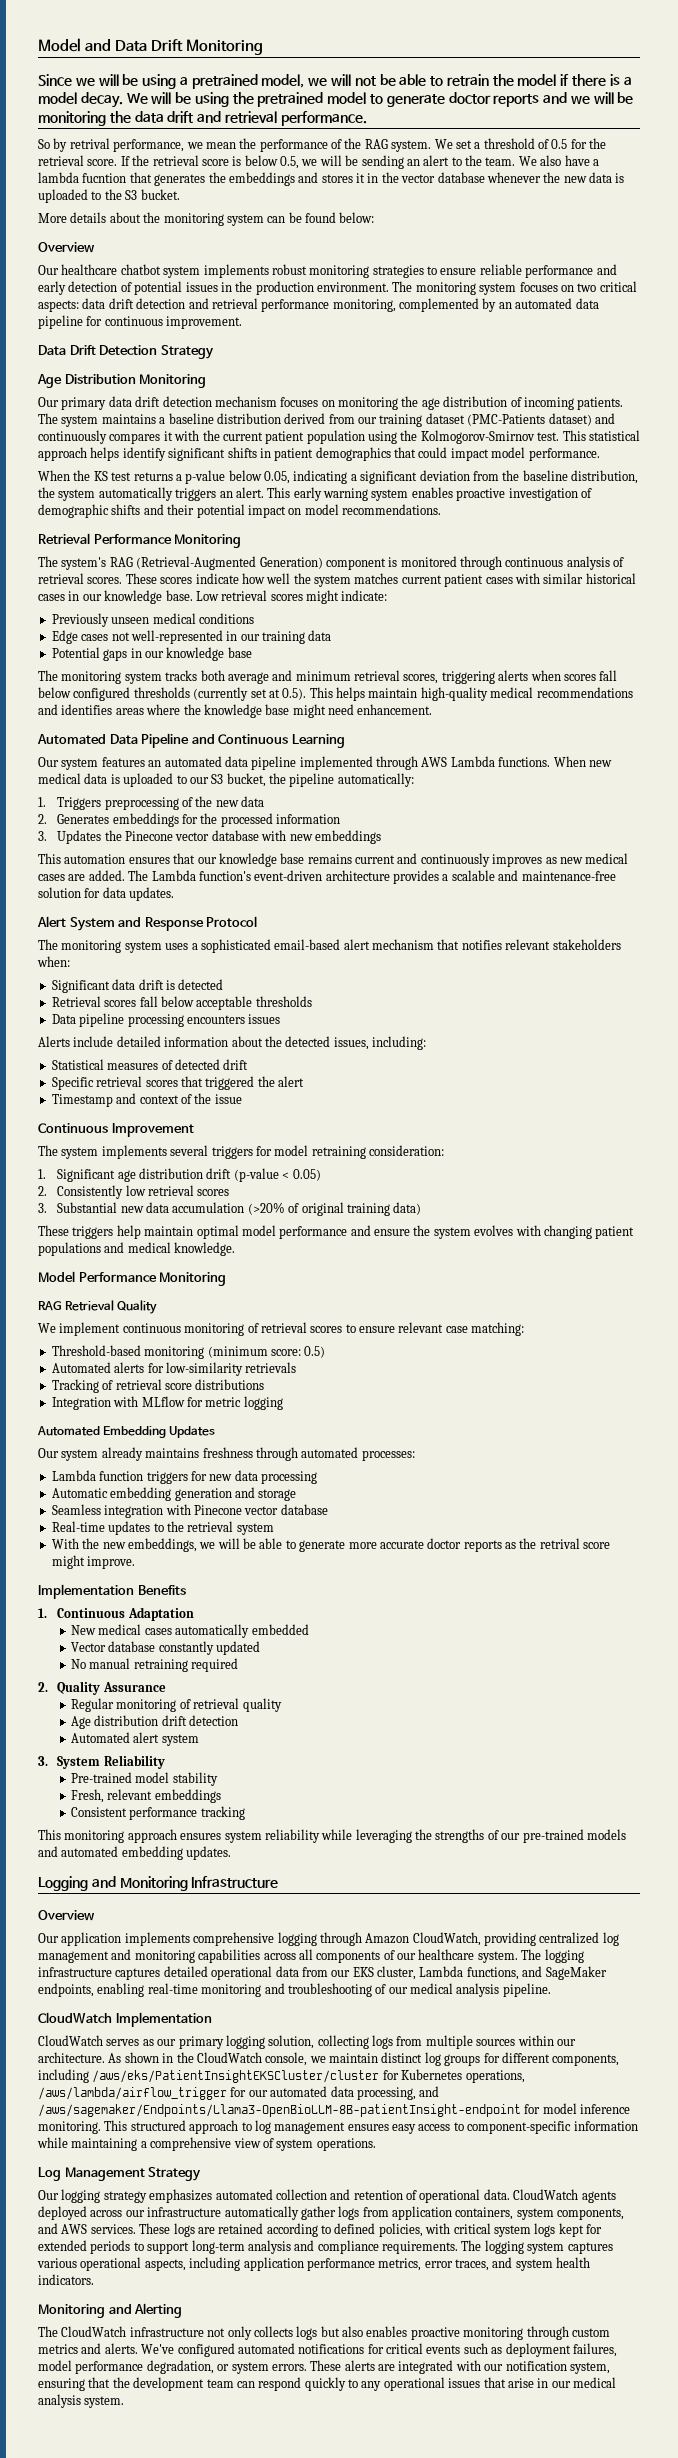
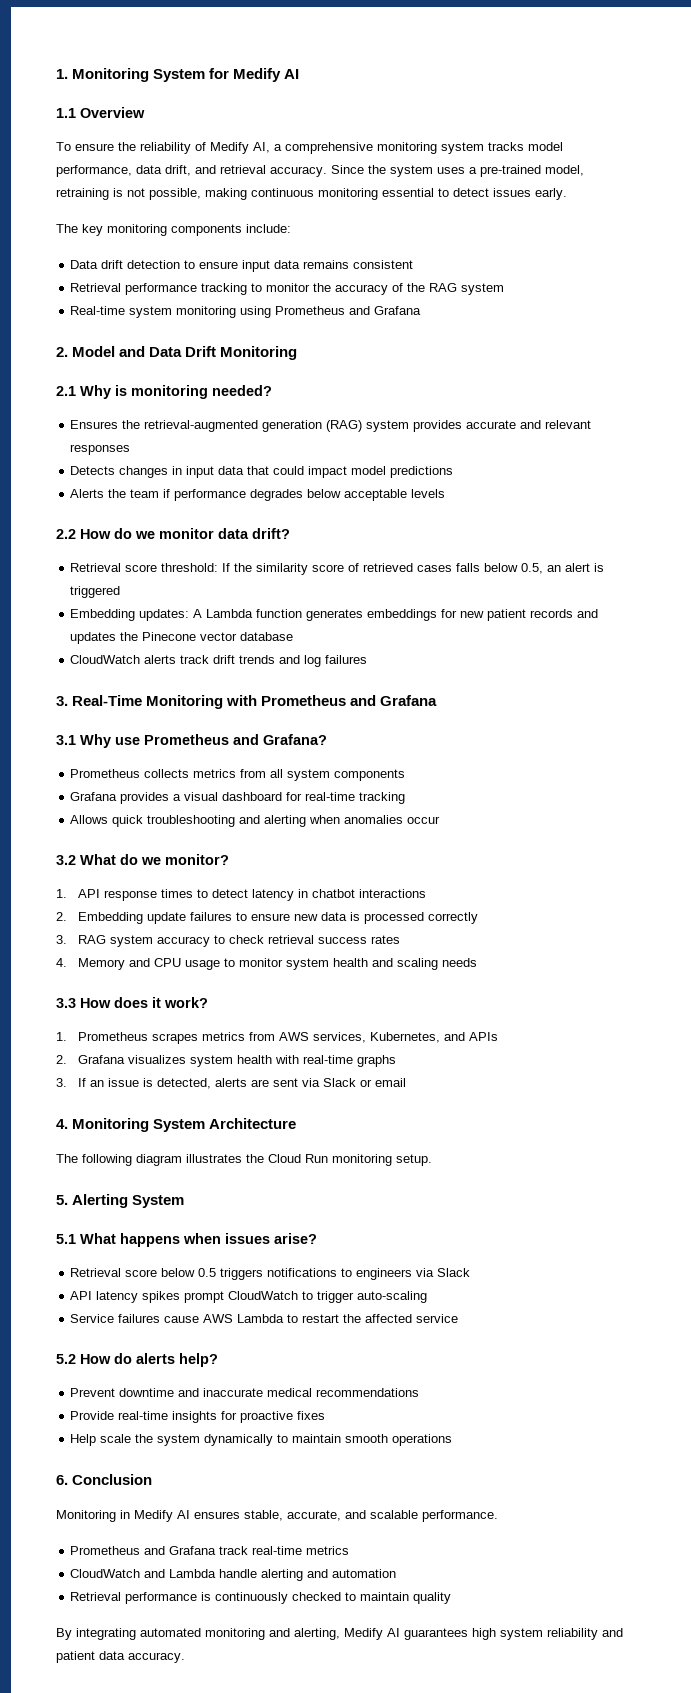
(38, 45) none -> [56,68,300,82] [56,107,145,118] [56,142,563,154] [56,165,584,177] [56,188,567,200] [56,224,291,236] [70,260,414,272] [70,283,505,295] [70,306,422,318] [56,347,68,357] 1. Monitoring System for Medify AI // 1.1 Overview // To ensure the reliability of Medify AI, a comprehensive monitoring system tracks model performance, data drift, and retrieval accuracy. Since the system uses a pre-trained model, retraining is not possible, making continuous monitoring essential to detect issues early. // The key monitoring components include: // Data drift detection to ensure input data remains consistent // Retrieval performance tracking to monitor the accuracy of the RAG system // Real-time system monitoring using Prometheus and Grafana // 2.
[38,74,632,89] [38,92,634,108] [38,111,367,126] [38,138,607,152] [38,155,599,169] [38,172,625,186] [38,189,180,203] [38,212,375,226] [38,242,95,253] [38,264,617,278] [38,281,637,295] [38,298,599,312] [38,315,243,329] [38,345,214,359] [37,374,207,388] [38,396,624,410] [38,413,615,427] [38,430,640,444] [38,447,600,461] [38,470,638,484] [38,487,592,501] [38,504,441,518] [38,533,242,548] [38,556,625,570] [38,573,636,587] [38,590,388,604] [51,613,254,627] [51,630,332,644] [51,647,252,661] [38,670,618,684] [38,687,633,701] [38,704,433,718] [37,733,345,748] [38,756,612,770] [38,773,414,787] [38,796,265,810] [38,813,341,827] [38,830,381,844] [38,853,629,867] [38,870,616,884] [38,887,175,901] [37,916,258,931] [38,939,621,953] [37,956,70,967] [51,979,224,993] [51,996,312,1010] [51,1013,281,1027] [38,1036,426,1050] [51,1059,249,1070] [51,1076,304,1090] [51,1093,242,1107] [38,1123,194,1137] [38,1145,444,1159] [38,1168,321,1182] [38,1185,230,1199] [38,1202,422,1216] [38,1225,635,1239] [38,1242,236,1256] [38,1271,227,1286] [38,1300,158,1314] [38,1322,525,1336] [51,1345,326,1359] [51,1362,297,1376] [51,1379,265,1393] [51,1396,283,1410] [37,1426,216,1438] [38,1447,415,1461] [51,1470,317,1484] [51,1487,297,1501] [51,1504,328,1518] [51,1521,274,1535] [51,1538,611,1552] [51,1555,136,1569] [38,1584,186,1599] [38,1607,194,1621] [70,1624,309,1638] [70,1641,261,1655] [70,1658,239,1672] [38,1681,166,1695] [70,1698,282,1712] [70,1715,239,1729] [70,1732,199,1746] [38,1755,165,1769] [70,1772,218,1786] [70,1789,221,1803] [70,1806,245,1820] [38,1829,626,1843] [38,1846,232,1860] [38,1876,279,1891] [38,1910,95,1921] [38,1932,619,1946] [38,1949,584,1963] [38,1966,607,1980] [38,1983,551,1997] [38,2012,212,2027] [38,2035,576,2049] [38,2052,620,2066] [38,2069,525,2083] [38,2086,440,2100] [38,2103,631,2117] [38,2120,638,2134] [37,2137,376,2151] [38,2167,202,2181] [38,2189,616,2203] [38,2206,625,2220] [38,2223,602,2237] [38,2240,613,2254] [37,2257,591,2271] [38,2274,94,2285] [38,2303,183,2318] [38,2326,610,2340] [38,2343,617,2357] [38,2360,610,2374] [38,2377,616,2391] [38,2394,125,2408] Since we will be using a pretrained model, we will not be able to retrain the model if there is a model decay. We will be using the pretrained model to generate doctor reports and we will be monitoring the data drift and retrieval performance. // So by retrival performance, we mean the performance of the RAG system. We set a threshold of 0.5 for the retrieval score. If the retrieval score is below 0.5, we will be sending an alert to the team. We also have a lambda fucntion that generates the embeddings and stores it in the vector database whenever the new data is uploaded to the S3 bucket. // More details about the monitoring system can be found below: // Overview // Our healthcare chatbot system implements robust monitoring strategies to ensure reliable performance and early detection of potential issues in the production environment. The monitoring system focuses on two critical aspects: data drift detection and retrieval performance monitoring, complemented by an automated data pipeline for continuous improvement. // Data Drift Detection Strategy // Age Distribution Monitoring // Our primary data drift detection mechanism focuses on monitoring the age distribution of incoming patients. The system maintains a baseline distribution derived from our training dataset (PMC-Patients dataset) and continuously compares it with the current patient population using the Kolmogorov-Smirnov test. This statistical approach helps identify significant shifts in patient demographics that could impact model performance. // When the KS test returns a p-value below 0.05, indicating a significant deviation from the baseline distribution, the system automatically triggers an alert. This early warning system enables proactive investigation of demographic shifts and their potential impact on model recommendations. // Retrieval Performance Monitoring // The system's RAG (Retrieval-Augmented Generation) component is monitored through continuous analysis of retrieval scores. These scores indicate how well the system matches current patient cases with similar historical cases in our knowledge base. Low retrieval scores might indicate: // Previously unseen medical conditions // Edge cases not well-represented in our training data // Potential gaps in our knowledge base // The monitoring system tracks both average and minimum retrieval scores, triggering alerts when scores fall below configured thresholds (currently set at 0.5). This helps maintain high-quality medical recommendations and identifies areas where the knowledge base might need enhancement. // Automated Data Pipeline and Continuous Learning // Our system features an automated data pipeline implemented through AWS Lambda functions. When new medical data is uploaded to our S3 bucket, the pipeline automatically: // 1. Triggers preprocessing of the new data // 2. Generates embeddings for the processed information // 3. Updates the Pinecone vector database with new embeddings // This automation ensures that our knowledge base remains current and continuously improves as new medical cases are added. The Lambda function's event-driven architecture provides a scalable and maintenance-free solution for data updates. // Alert System and Response Protocol // The monitoring system uses a sophisticated email-based alert mechanism that notifies relevant stakeholders when: // Significant data drift is detected // Retrieval scores fall below acceptable thresholds // Data pipeline processing encounters issues // Alerts include detailed information about the detected issues, including: // Statistical measures of detected drift // Specific retrieval scores that triggered the alert // Timestamp and context of the issue // Continuous Improvement // The system implements several triggers for model retraining consideration: // 1. Significant age distribution drift (p-value < 0.05) // 2. Consistently low retrieval scores // 3. Substantial new data accumulation (>20% of original training data) // These triggers help maintain optimal model performance and ensure the system evolves with changing patient populations and medical knowledge. // Model Performance Monitoring // RAG Retrieval Quality // We implement continuous monitoring of retrieval scores to ensure relevant case matching: // Threshold-based monitoring (minimum score: 0.5) // Automated alerts for low-similarity retrievals // Tracking of retrieval score distributions // Integration with MLflow for metric logging // Automated Embedding Updates // Our system already maintains freshness through automated processes: // Lambda function triggers for new data processing // Automatic embedding generation and storage // Seamless integration with Pinecone vector database // Real-time updates to the retrieval system // With the new embeddings, we will be able to generate more accurate doctor reports as the retrival score might improve. // Implementation Benefits // 1. Continuous Adaptation // New medical cases automatically embedded // Vector database constantly updated // No manual retraining required // 2. Quality Assurance // Regular monitoring of retrieval quality // Age distribution drift detection // Automated alert system // 3. System Reliability // Pre-trained model stability // Fresh, relevant embeddings // Consistent performance tracking // This monitoring approach ensures system reliability while leveraging the strengths of our pre-trained models and automated embedding updates. // Logging and Monitoring Infrastructure // Overview // Our application implements comprehensive logging through Amazon CloudWatch, providing centralized log management and monitoring capabilities across all components of our healthcare system. The logging infrastructure captures detailed operational data from our EKS cluster, Lambda functions, and SageMaker endpoints, enabling real-time monitoring and troubleshooting of our medical analysis pipeline. // CloudWatch Implementation // CloudWatch serves as our primary logging solution, collecting logs from multiple sources within our architecture. As shown in the CloudWatch console, we maintain distinct log groups for different components, including /aws/eks/PatientInsightEKSCluster/cluster for Kubernetes operations, /aws/lambda/airflow_trigger for our automated data processing, and /aws/sagemaker/Endpoints/Llama3-OpenBioLLM-8B-patientInsight-endpoint for model inference monitoring. This structured approach to log management ensures easy access to component-specific information while maintaining a comprehensive view of system operations. // Log Management Strategy // Our logging strategy emphasizes automated collection and retention of operational data. CloudWatch agents deployed across our infrastructure automatically gather logs from application containers, system components, and AWS services. These logs are retained according to defined policies, with critical system logs kept for extended periods to support long-term analysis and compliance requirements. The logging system captures various operational aspects, including application performance metrics, error traces, and system health indicators. // Monitoring and Alerting // The CloudWatch infrastructure not only collects logs but also enables proactive monitoring through custom metrics and alerts. We've configured automated notifications for critical events such as deployment failures, model performance degradation, or system errors. These alerts are integrated with our notification system, ensuring that the development team can respond quickly to any operational issues that arise in our medical analysis system. -> [56,385,272,399] [70,420,592,432] [70,444,131,455] [70,466,454,478] [70,489,446,501] [56,528,290,539] [70,563,605,575] [70,586,121,598] [70,609,599,621] [70,632,294,644] [70,655,368,667] [56,695,438,709] [56,734,327,748] [70,769,406,781] [70,792,406,804] [70,815,441,827] [56,854,229,865] [56,889,426,901] [56,912,478,924] [56,935,400,947] [56,958,477,970] [56,997,208,1008] [56,1032,498,1044] [56,1055,396,1067] [56,1078,406,1089] [56,1118,297,1132] [56,1154,432,1166] [56,1194,185,1208] [56,1233,317,1247] [70,1268,471,1280] [70,1291,428,1303] [70,1314,459,1323] [56,1353,218,1367] [70,1388,420,1397] [70,1411,326,1423] [70,1434,453,1446] [56,1474,153,1485] [56,1510,498,1522] [70,1546,350,1555] [70,1569,397,1581] [70,1592,452,1604] [56,1628,623,1640] [56,1651,185,1663] 2.1 Why is monitoring needed? // Ensures the retrieval-augmented generation (RAG) system provides accurate and relevant responses // Detects changes in input data that could impact model predictions // Alerts the team if performance degrades below acceptable levels // 2.2 How do we monitor data drift? // Retrieval score threshold: If the similarity score of retrieved cases falls below 0.5, an alert is triggered // Embedding updates: A Lambda function generates embeddings for new patient records and updates the Pinecone vector database // CloudWatch alerts track drift trends and log failures // 3. Real-Time Monitoring with Prometheus and Grafana // 3.1 Why use Prometheus and Grafana? // Prometheus collects metrics from all system components // Grafana provides a visual dashboard for real-time tracking // Allows quick troubleshooting and alerting when anomalies occur // 3.2 What do we monitor? // 1. API response times to detect latency in chatbot interactions // 2. Embedding update failures to ensure new data is processed correctly // 3. RAG system accuracy to check retrieval success rates // 4. Memory and CPU usage to monitor system health and scaling needs // 3.3 How does it work? // 1. Prometheus scrapes metrics from AWS services, Kubernetes, and APIs // 2. Grafana visualizes system health with real-time graphs // 3. If an issue is detected, alerts are sent via Slack or email // 4. Monitoring System Architecture // The following diagram illustrates the Cloud Run monitoring setup. // 5. Alerting System // 5.1 What happens when issues arise? // Retrieval score below 0.5 triggers notifications to engineers via Slack // API latency spikes prompt CloudWatch to trigger auto-scaling // Service failures cause AWS Lambda to restart the affected service // 5.2 How do alerts help? // Prevent downtime and inaccurate medical recommendations // Provide real-time insights for proactive fixes // Help scale the system dynamically to maintain smooth operations // 6. Conclusion // Monitoring in Medify AI ensures stable, accurate, and scalable performance. // Prometheus and Grafana track real-time metrics // CloudWatch and Lambda handle alerting and automation // Retrieval performance is continuously checked to maintain quality // By integrating automated monitoring and alerting, Medify AI guarantees high system reliability and patient data accuracy.

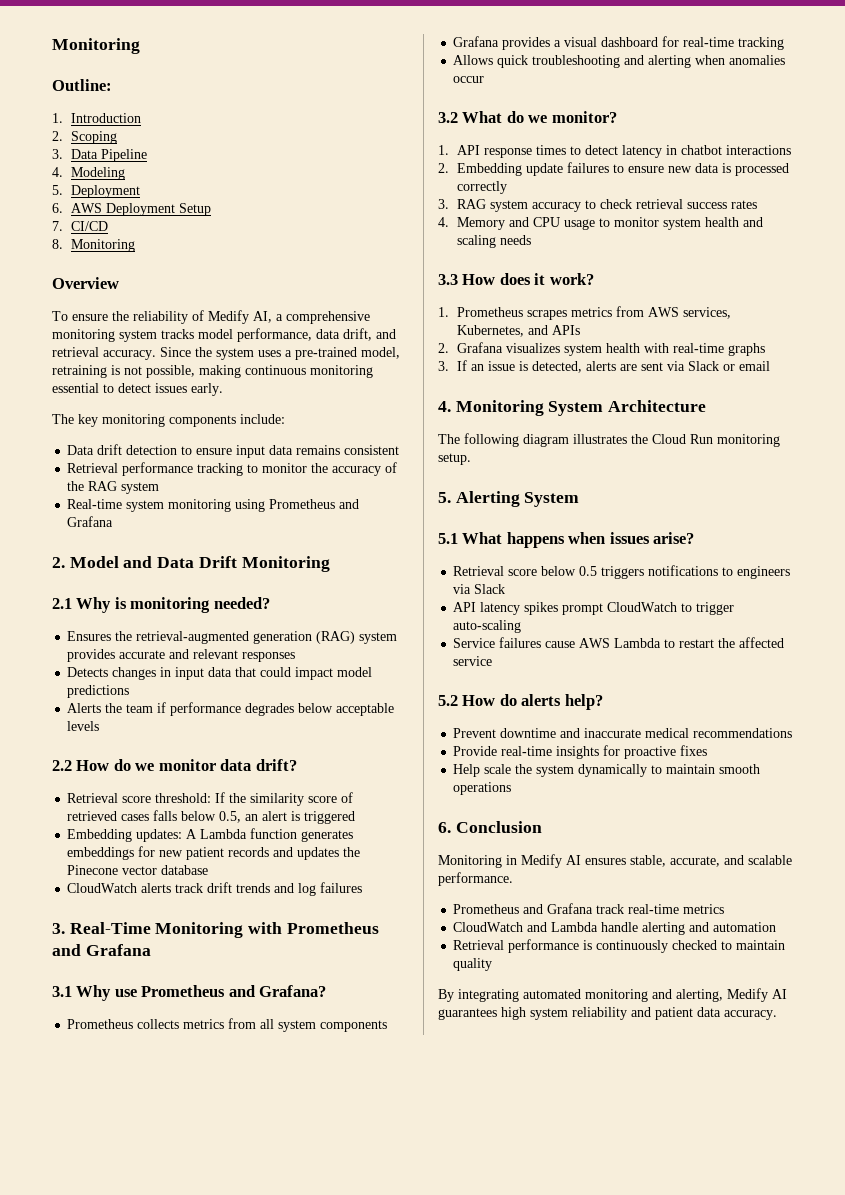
[56,68,300,82] [56,108,76,118] 1. Monitoring System for Medify AI // 1.1 -> [52,38,140,54] [52,79,112,91] [52,113,142,123] [52,131,118,144] [52,149,148,162] [52,167,126,180] [52,185,141,198] [52,203,212,216] [52,221,109,231] [52,239,136,252] Monitoring // Outline: // 1. Introduction // 2. Scoping // 3. Data Pipeline // 4. Modeling // 5. Deployment // 6. AWS Deployment Setup // 7. CI/CD // 8. Monitoring //

